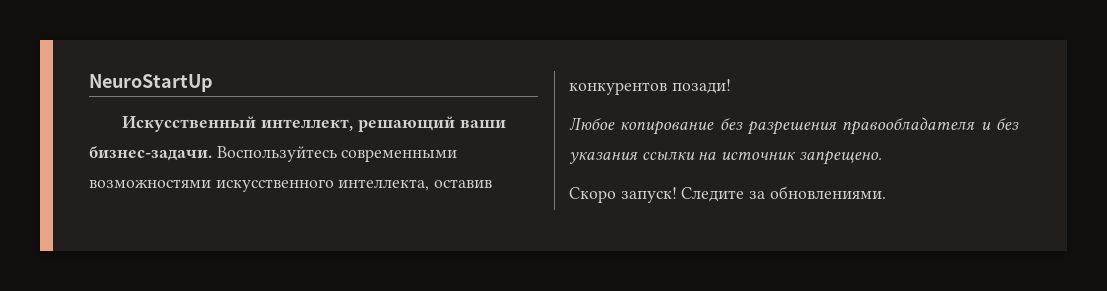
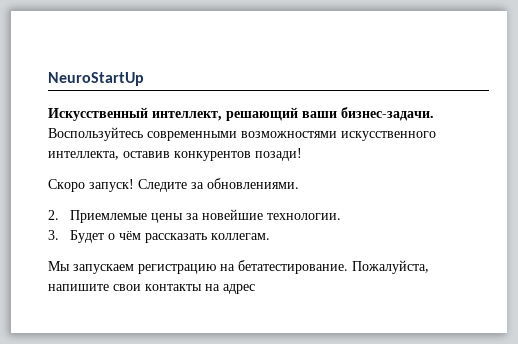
[569,117,1019,135] [569,151,882,165] // Любое копирование без разрешения правообладателя и без указания ссылки на источник запрещено. -> (302, 154) none
(886, 192) none -> [48,209,342,223] [48,230,271,243] [48,260,429,274] [48,284,255,294] // 2. Приемлемые цены за новейшие технологии. // 3. Будет о чём рассказать коллегам. // Мы запускаем регистрацию на бетатестирование. Пожалуйста, напишите свои контакты на адрес

